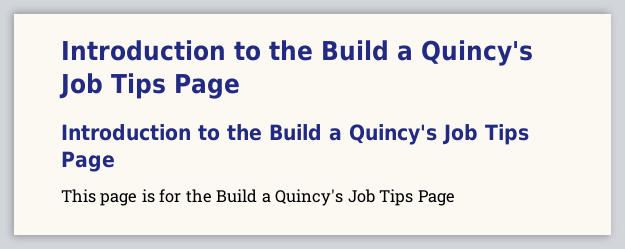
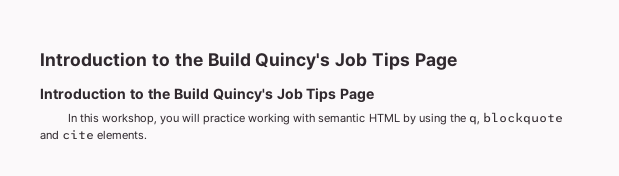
[61,40,413,61] Introduction to the Build a -> [40,52,251,67] Introduction to the Build
[329,124,529,145] [61,151,115,172] [61,189,455,206] a Quincy's Job Tips Page // This page is for the Build a Quincy's Job Tips Page -> [212,88,375,103] [67,112,564,125] [40,130,148,140] Quincy's Job Tips Page // In this workshop, you will practice working with semantic HTML by using the q, blockquote and cite elements.

